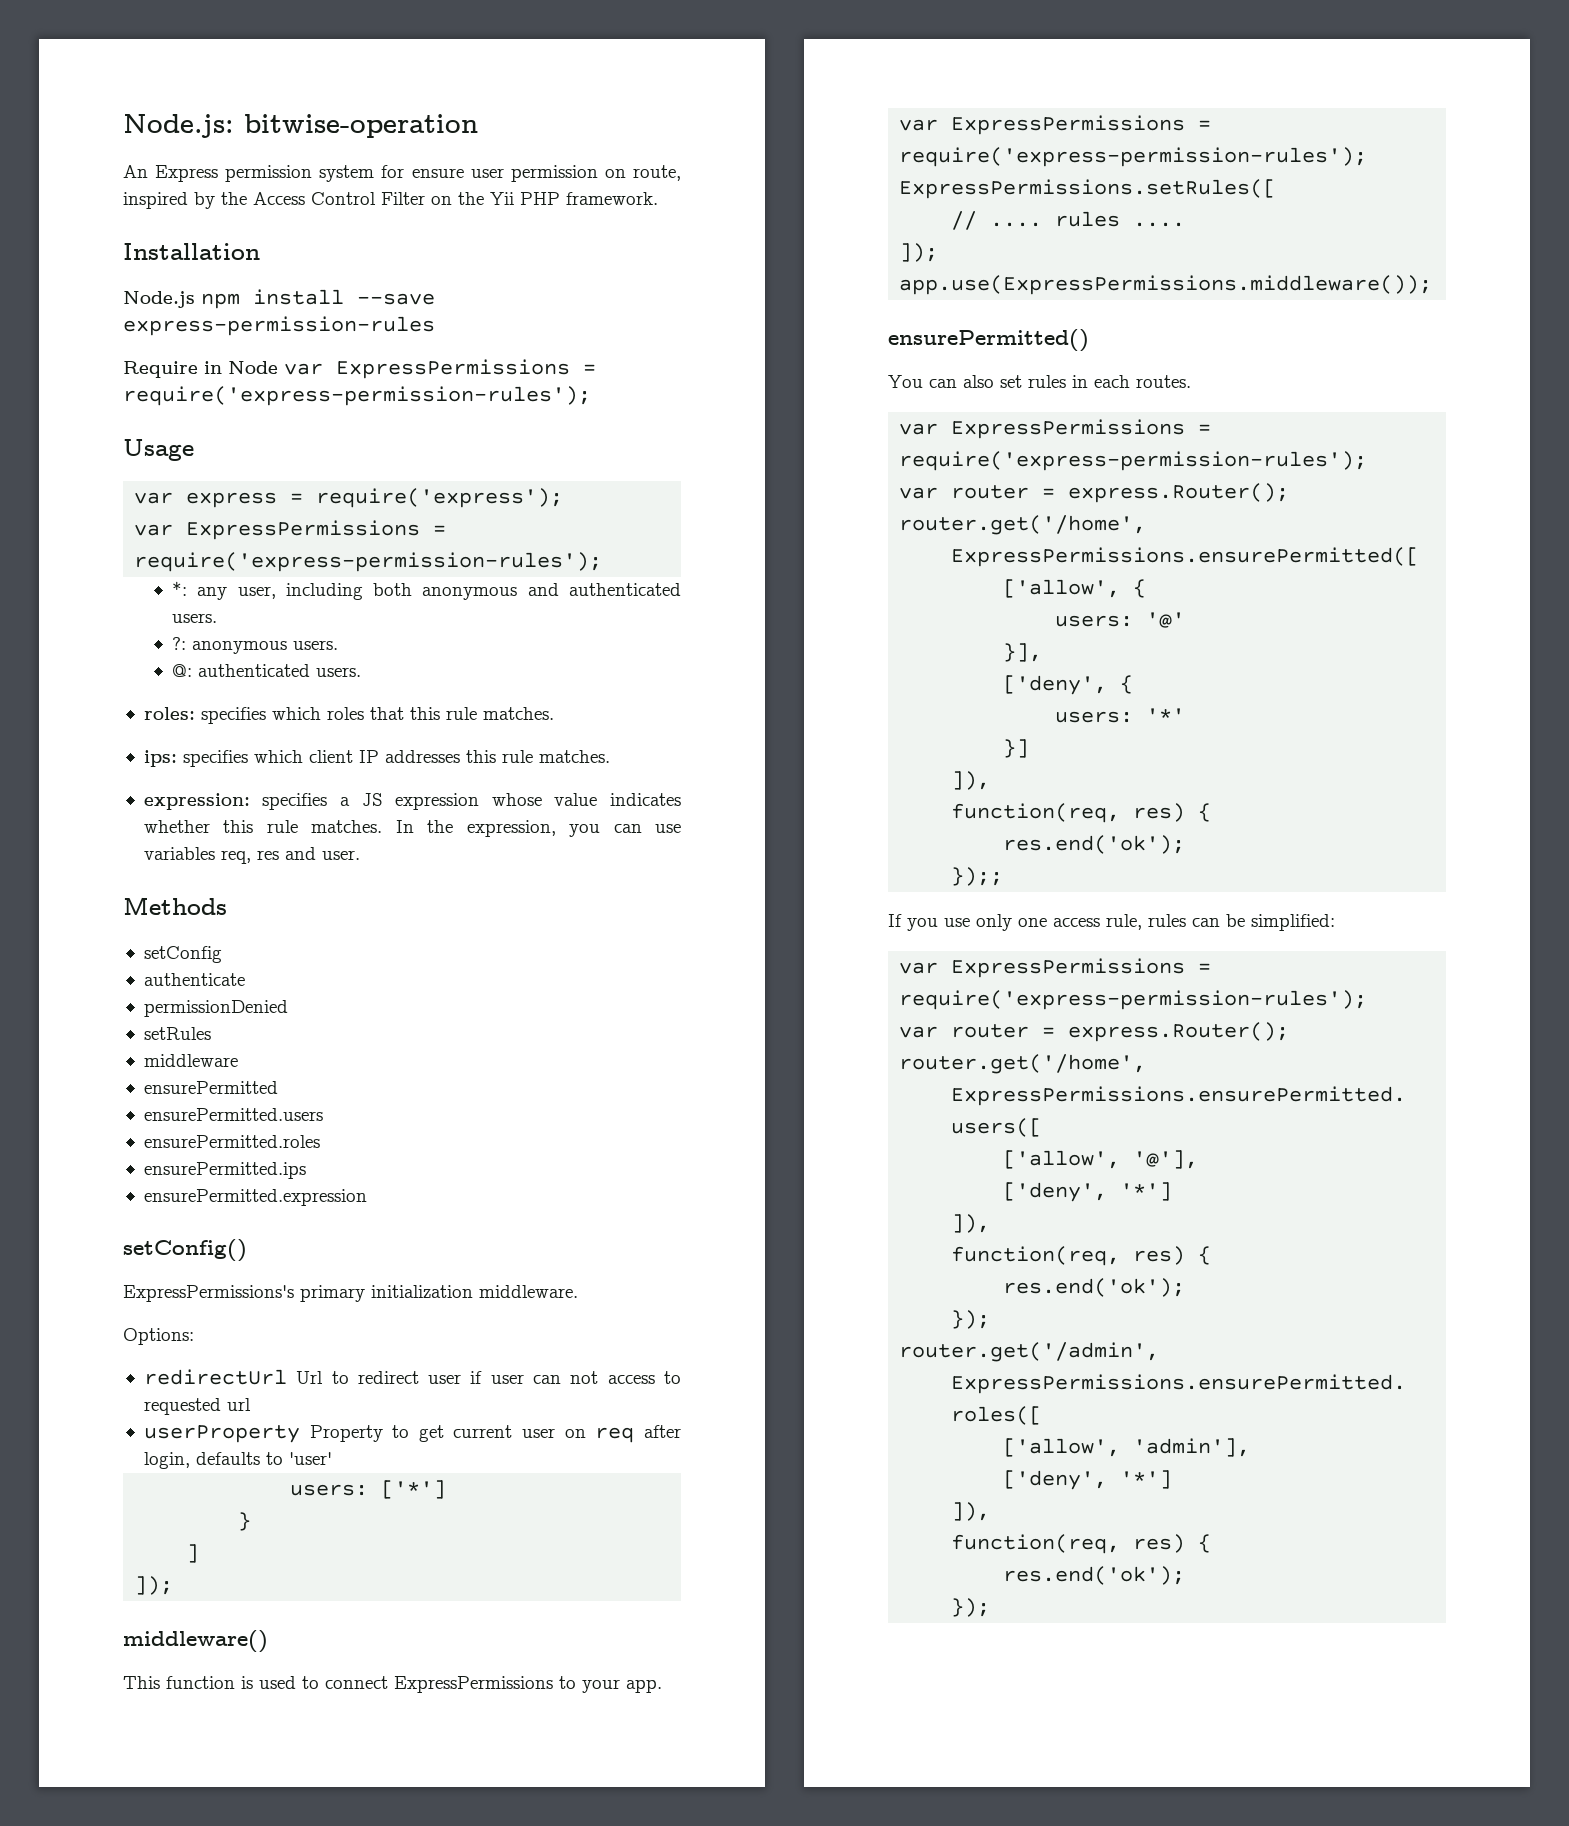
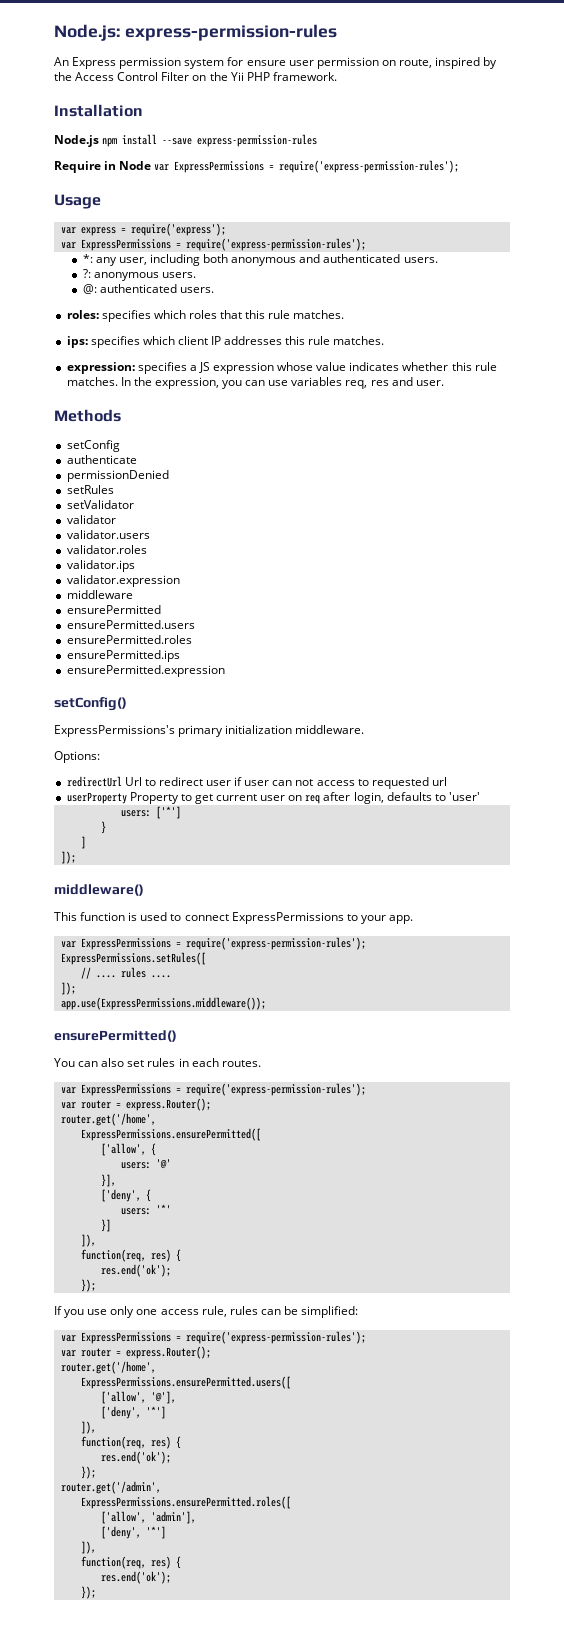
[244,114,478,138] bitwise-operation -> [124,24,337,41] express-permission-rules
(211, 1033) none -> [66,500,134,509] [66,515,116,524] [66,530,150,539] [66,545,147,554] [66,560,135,572] [66,575,180,587] // setValidator // validator // validator.users // validator.roles // validator.ips // validator.expression
[951,867,1004,886] });; -> [80,1279,96,1292] });

